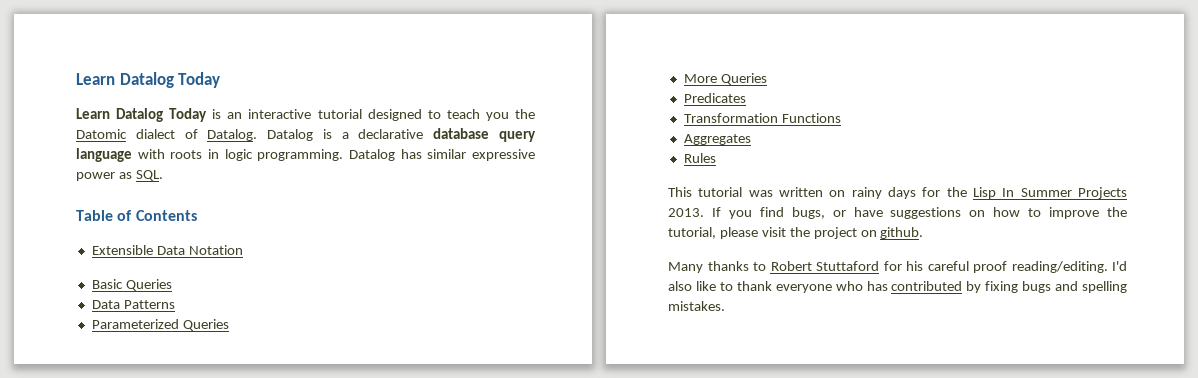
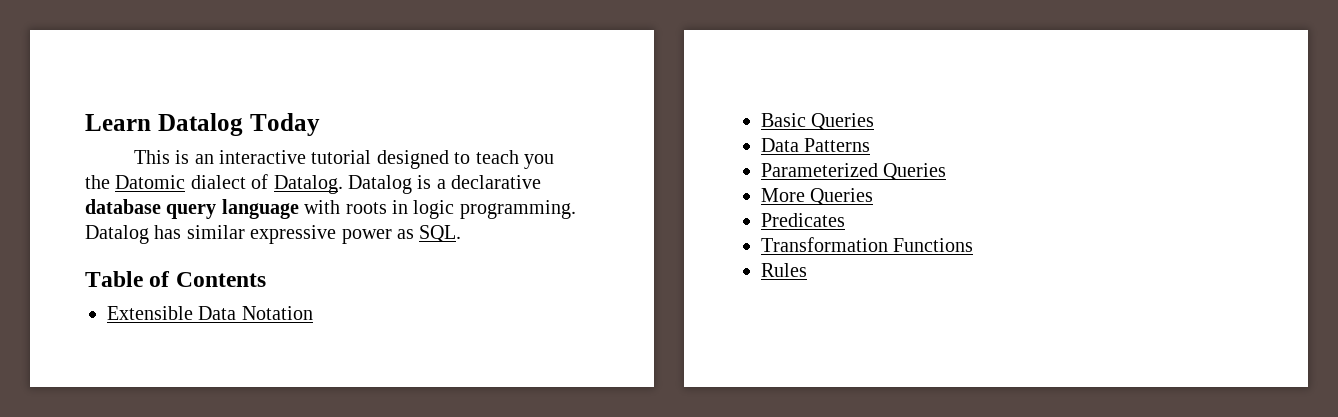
[76,108,208,122] Learn Datalog Today -> [133,150,170,164] This
[683,134,751,145] // Aggregates -> (974, 245) none
[668,187,1127,199] [668,207,1127,219] [668,227,924,239] [668,261,1127,273] [668,281,1127,293] [668,301,725,311] // This tutorial was written on rainy days for the Lisp In Summer Projects 2013. If you find bugs, or have suggestions on how to improve the tutorial, please visit the project on github. // Many thanks to Robert Stuttaford for his careful proof reading/editing. I'd also like to thank everyone who has contributed by fixing bugs and spelling mistakes. -> (807, 270) none

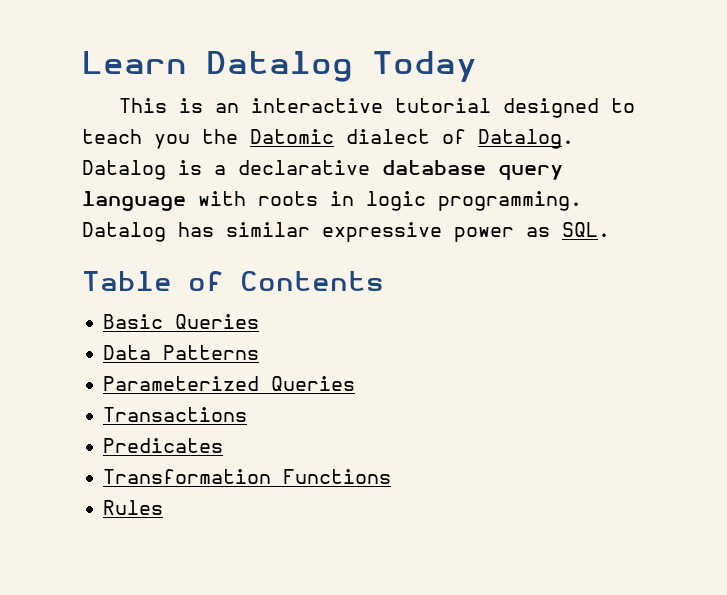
[107,306,313,320] // Extensible Data Notation -> (384, 281) none
[761,188,874,205] More Queries -> [103,407,248,422] Transactions

